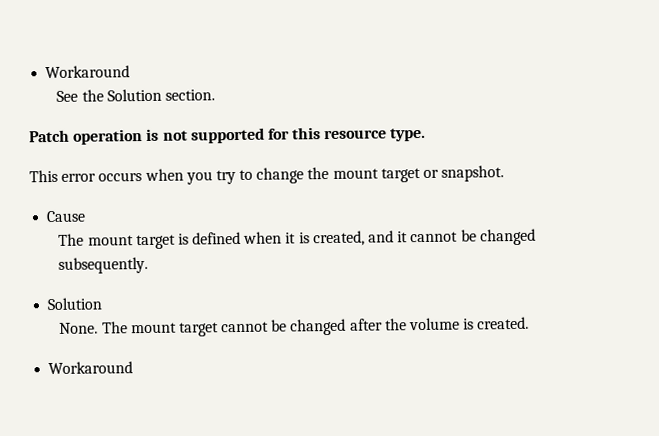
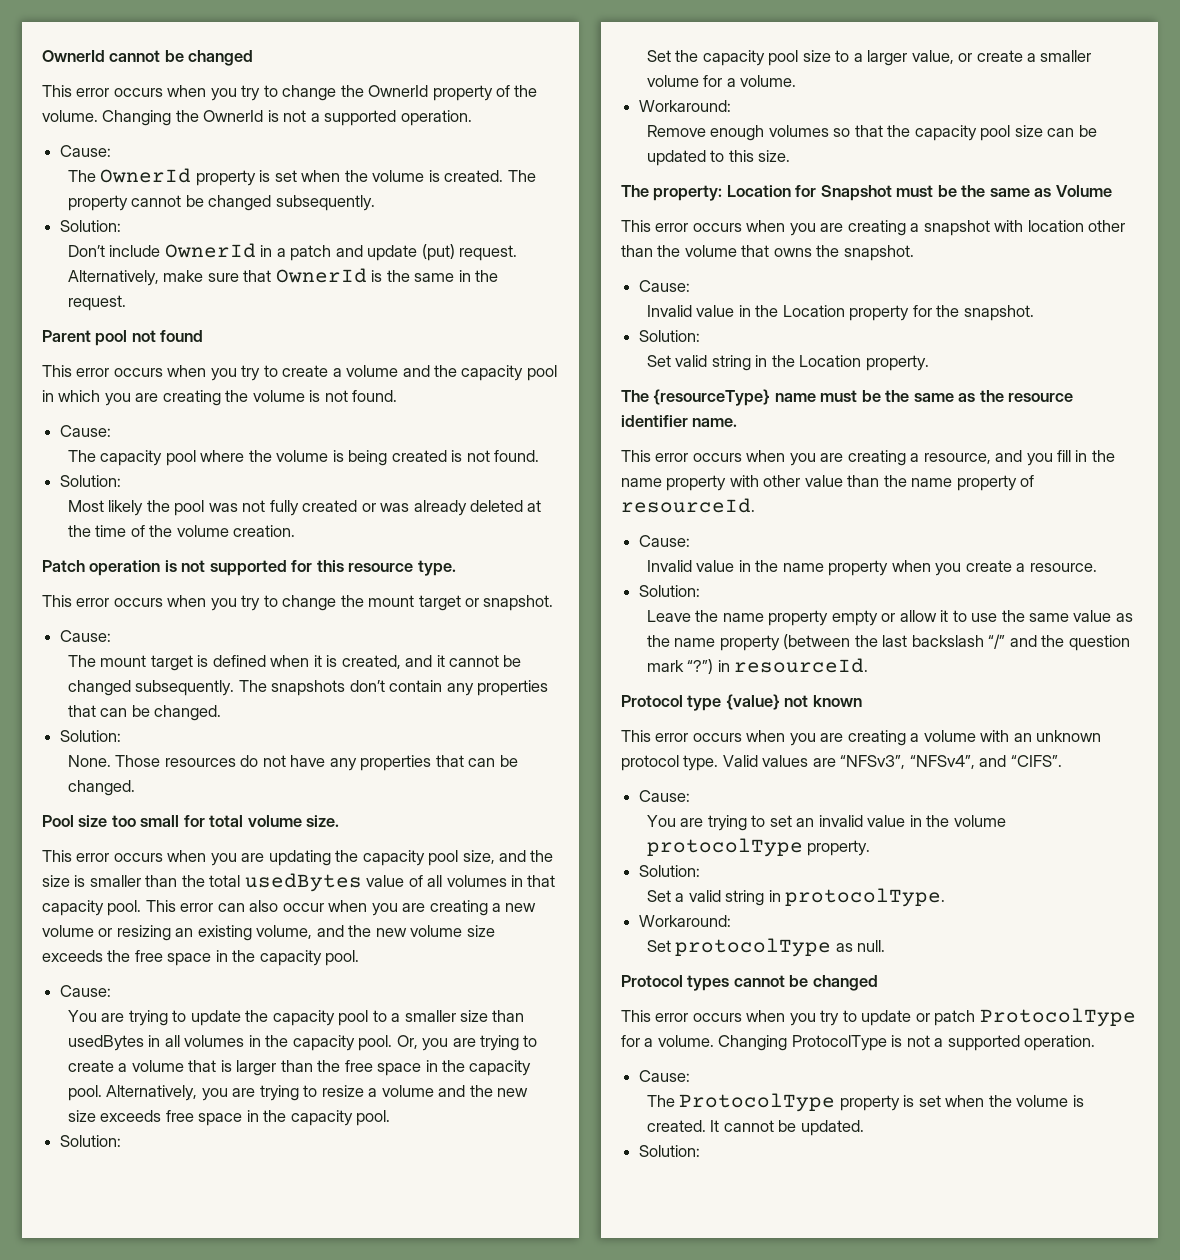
[45,65,131,79] [56,88,215,102] Workaround // See the Solution section. -> [42,50,254,66] [42,85,538,101] [42,110,472,126] [60,145,112,157] [67,168,536,186] [67,195,375,211] [60,220,122,232] [67,243,518,261] [67,268,499,286] [67,295,126,311] [42,330,204,346] [42,365,557,381] [42,390,398,406] [60,425,112,437] [67,450,539,466] [60,475,122,487] [67,500,542,516] [67,525,296,537] OwnerId cannot be changed // This error occurs when you try to change the OwnerId property of the volume. Changing the OwnerId is not a supported operation. // Cause: // The OwnerId property is set when the volume is created. The property cannot be changed subsequently. // Solution: // Don’t include OwnerId in a patch and update (put) request. Alternatively, make sure that OwnerId is the same in the request. // Parent pool not found // This error occurs when you try to create a volume and the capacity pool in which you are creating the volume is not found. // Cause: // The capacity pool where the volume is being created is not found. // Solution: // Most likely the pool was not fully created or was already deleted at the time of the volume creation.
[46,210,87,223] Cause -> [60,630,112,642] Cause:
[47,297,103,311] [59,316,530,337] [48,361,134,375] // Solution // None. The mount target cannot be changed after the volume is created. // Workaround -> [238,680,549,696] [67,705,222,721] [60,730,122,742] [67,755,518,771] [67,780,135,796] [42,815,340,827] [42,850,554,866] [42,873,556,892] [42,900,537,916] [42,925,495,941] [42,950,360,966] [60,985,112,997] [67,1010,525,1026] [67,1035,538,1051] [67,1060,532,1076] [67,1085,528,1101] [67,1110,391,1126] [60,1135,122,1147] [646,50,1092,66] [646,75,797,87] [639,100,732,112] [646,125,1097,141] [646,150,791,166] [621,185,1112,201] [621,220,1126,236] [621,245,914,261] [639,280,691,292] [646,305,1034,321] [639,330,701,342] [646,355,929,371] [621,389,1074,406] [621,415,738,427] [621,450,1115,466] [621,475,1035,491] [621,498,755,513] [639,535,691,547] [646,560,1097,576] [639,585,701,597] [646,610,1133,626] [646,634,1130,651] [646,658,869,674] [621,694,862,711] [621,730,1102,746] [621,755,1062,771] [639,790,691,802] [646,815,1006,831] [646,838,871,857] [639,865,701,877] [646,888,946,907] [639,915,732,927] [646,938,886,957] [621,975,878,991] [621,1008,1136,1027] [621,1035,1096,1051] [639,1070,691,1082] [646,1093,1084,1112] [646,1120,864,1136] [639,1145,701,1157] The snapshots don’t contain any properties that can be changed. // Solution: // None. Those resources do not have any properties that can be changed. // Pool size too small for total volume size. // This error occurs when you are updating the capacity pool size, and the size is smaller than the total usedBytes value of all volumes in that capacity pool. This error can also occur when you are creating a new volume or resizing an existing volume, and the new volume size exceeds the free space in the capacity pool. // Cause: // You are trying to update the capacity pool to a smaller size than usedBytes in all volumes in the capacity pool. Or, you are trying to create a volume that is larger than the free space in the capacity pool. Alternatively, you are trying to resize a volume and the new size exceeds free space in the capacity pool. // Solution: // Set the capacity pool size to a larger value, or create a smaller volume for a volume. // Workaround: // Remove enough volumes so that the capacity pool size can be updated to this size. // The property: Location for Snapshot must be the same as Volume // This error occurs when you are creating a snapshot with location other than the volume that owns the snapshot. // Cause: // Invalid value in the Location property for the snapshot. // Solution: // Set valid string in the Location property. // The {resourceType} name must be the same as the resource identifier name. // This error occurs when you are creating a resource, and you fill in the name property with other value than the name property of resourceId. // Cause: // Invalid value in the name property when you create a resource. // Solution: // Leave the name property empty or allow it to use the same value as the name property (between the last backslash “/” and the question mark “?”) in resourceId. // Protocol type {value} not known // This error occurs when you are creating a volume with an unknown protocol type. Valid values are “NFSv3”, “NFSv4”, and “CIFS”. // Cause: // You are trying to set an invalid value in the volume protocolType property. // Solution: // Set a valid string in protocolType. // Workaround: // Set protocolType as null. // Protocol types cannot be changed // This error occurs when you try to update or patch ProtocolType for a volume. Changing ProtocolType is not a supported operation. // Cause: // The ProtocolType property is set when the volume is created. It cannot be updated. // Solution:

